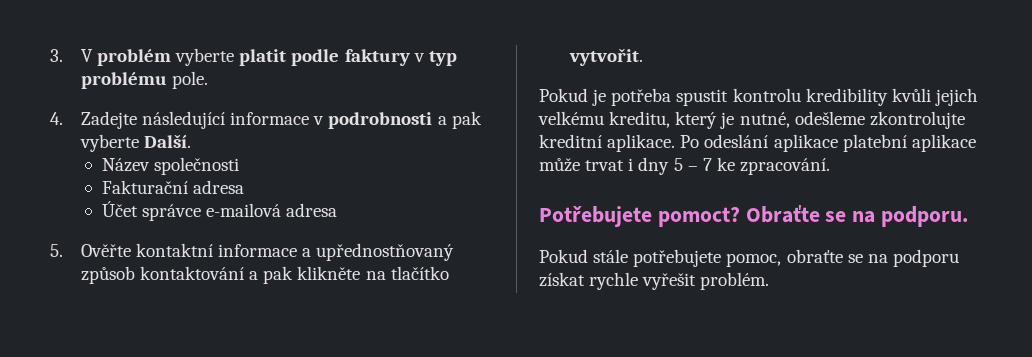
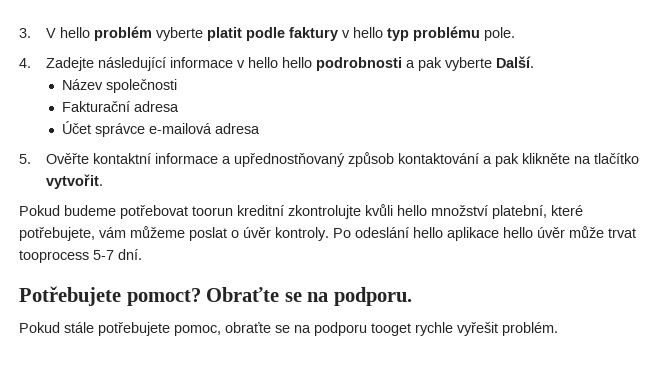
(93, 55) none -> [59,27,90,38] hello
(425, 57) none -> [352,27,383,38] hello
(325, 120) none -> [247,57,312,68] hello hello
[592,88,978,106] [538,111,965,129] [539,134,976,152] [539,157,831,175] je potřeba spustit kontrolu kredibility kvůli jejich velkému kreditu, který je nutné, odešleme zkontrolujte kreditní aplikace. Po odeslání aplikace platební aplikace může trvat i dny 5 – 7 ke zpracování. -> [64,204,583,219] [19,226,636,241] [19,249,142,263] budeme potřebovat toorun kreditní zkontrolujte kvůli hello množství platební, které potřebujete, vám můžeme poslat o úvěr kontroly. Po odeslání hello aplikace hello úvěr může trvat tooprocess 5-7 dní.
[539,272,585,287] získat -> [371,323,411,336] tooget

